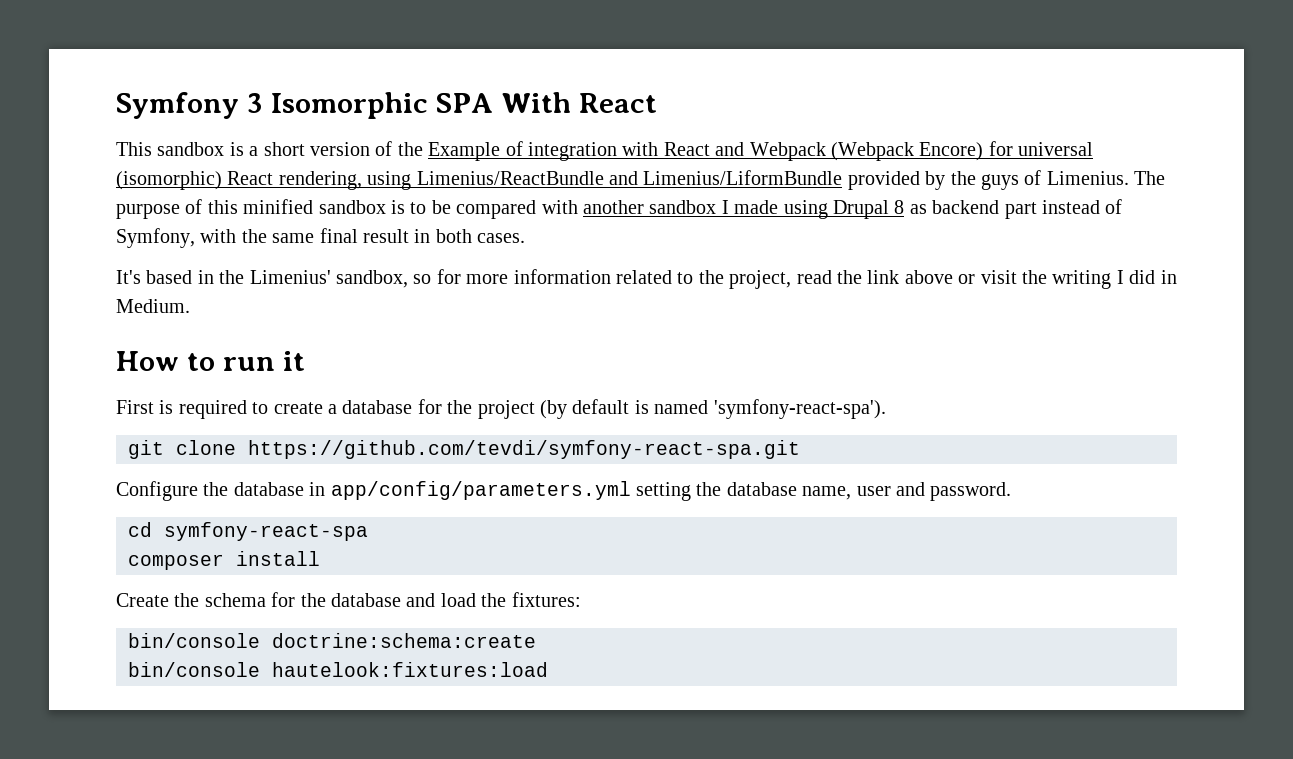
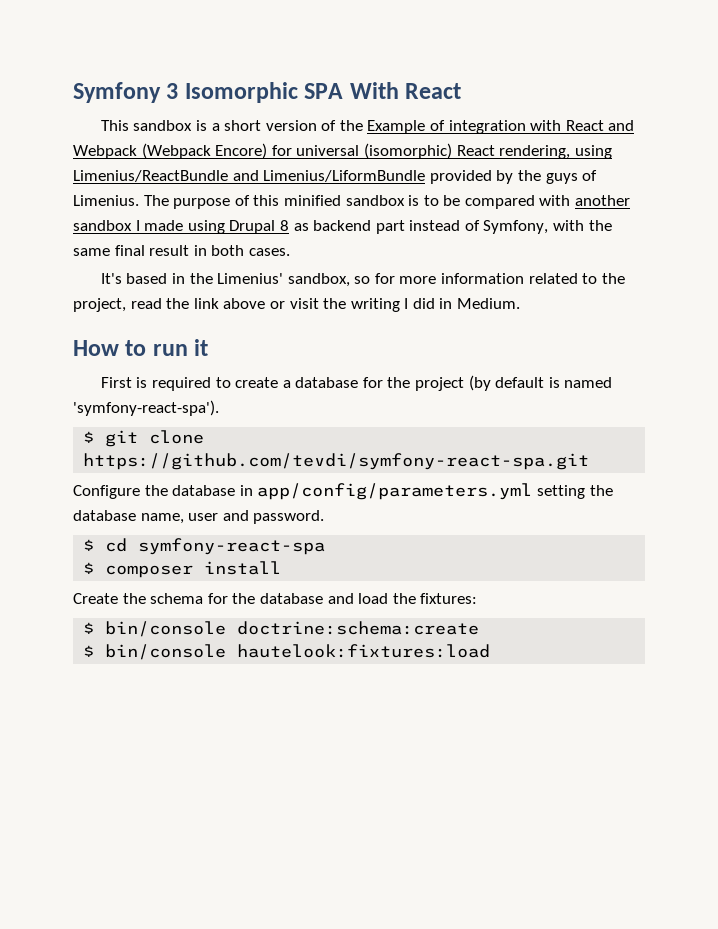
(886, 409) none -> [83,431,95,443] $
(1012, 491) none -> [83,539,95,551] $
(368, 531) none -> [83,562,95,574] $
(581, 599) none -> [83,622,95,634] $
(536, 640) none -> [83,645,95,657] $

